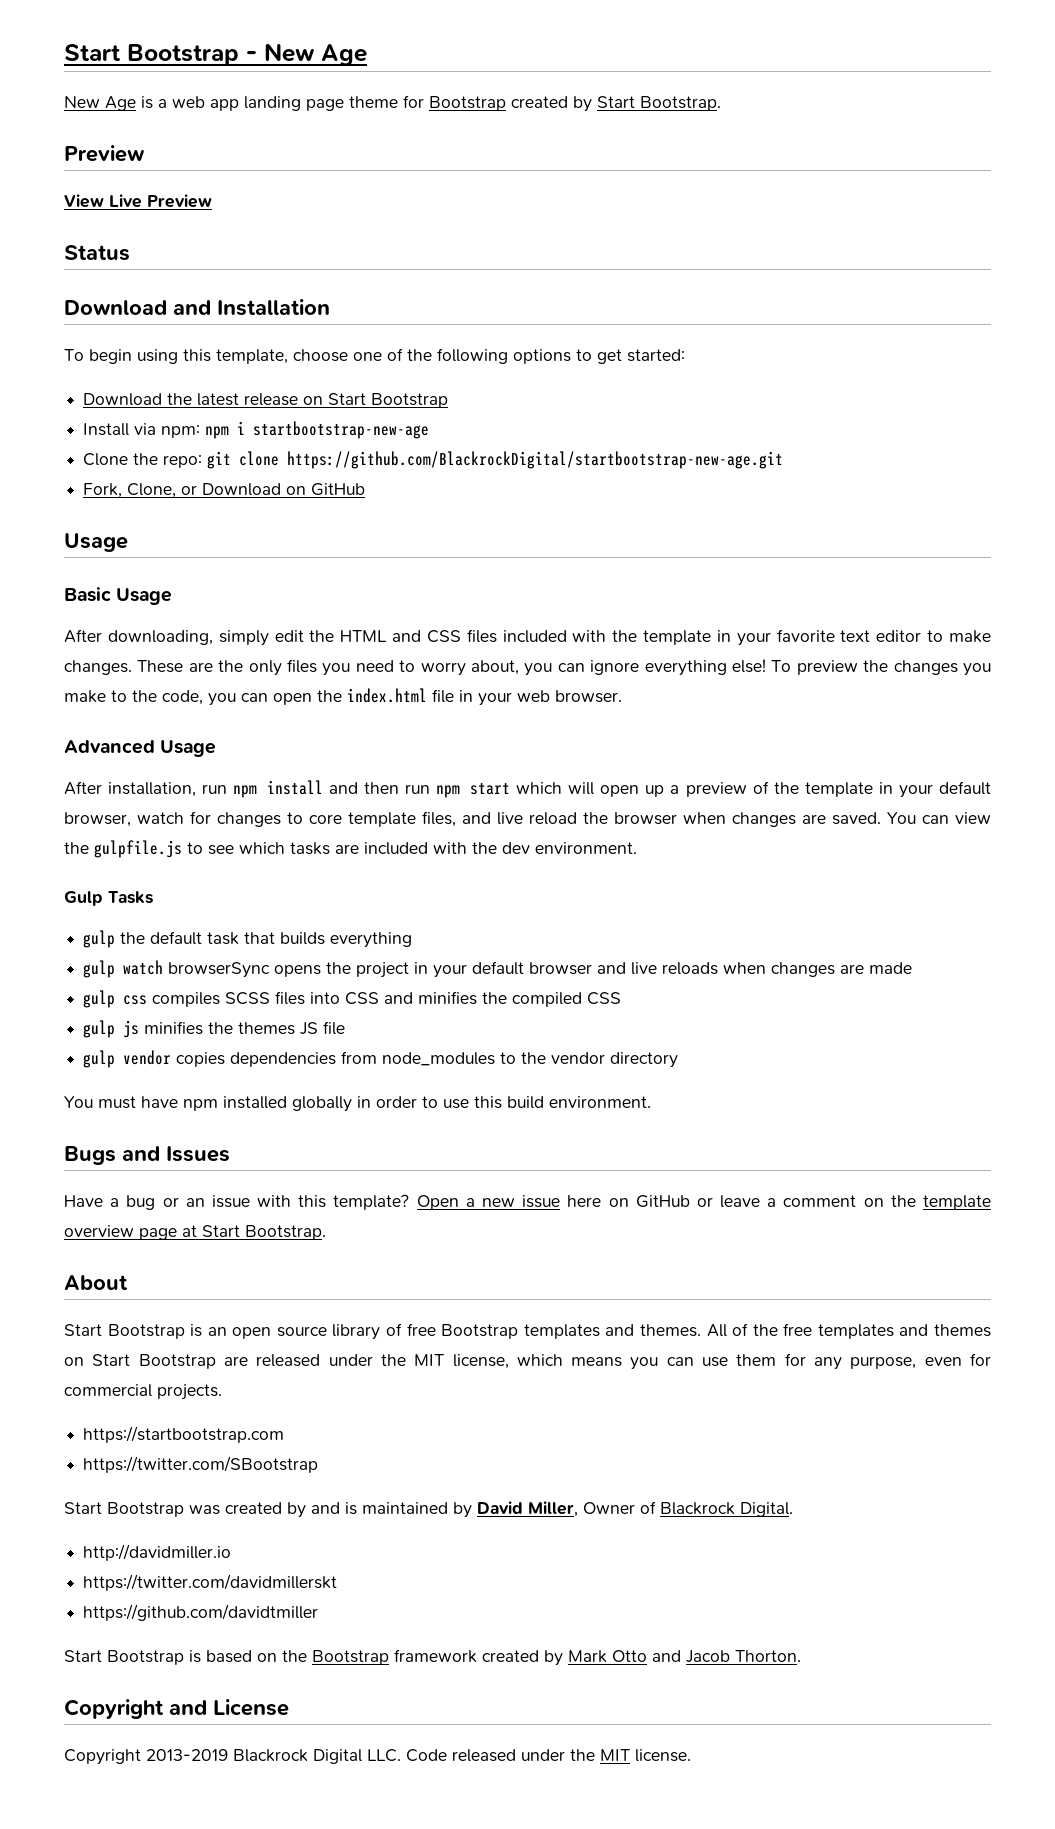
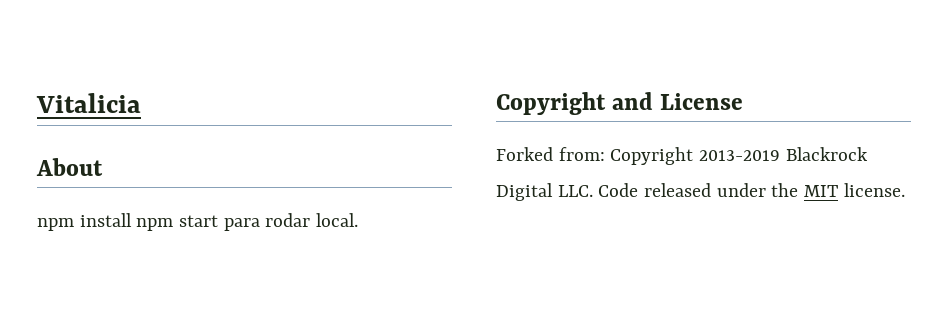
[64,43,367,66] [64,95,721,112] [64,145,145,162] [64,194,212,208] [64,245,130,261] [64,299,330,316] [64,348,685,364] [83,393,449,408] [83,421,430,439] [83,451,784,469] [83,483,366,498] [64,533,128,552] [64,587,173,605] [64,629,992,646] [64,659,991,676] [64,688,622,706] [64,740,217,757] [64,780,991,798] [64,811,991,827] [64,840,637,858] [64,891,153,906] [83,930,413,948] [83,960,913,978] [83,990,622,1008] [83,1020,346,1038] [83,1050,679,1068] [64,1096,651,1112] [64,1146,230,1165] [64,1194,991,1210] [64,1225,326,1240] [64,1275,128,1290] [64,1323,991,1340] [64,1353,991,1370] [64,1384,222,1400] [83,1426,285,1443] [83,1456,319,1473] [64,1501,793,1518] [83,1544,232,1561] [83,1574,338,1591] [83,1604,319,1621] [64,1649,801,1666] Start Bootstrap - New Age // New Age is a web app landing page theme for Bootstrap created by Start Bootstrap. // Preview // View Live Preview // Status // Download and Installation // To begin using this template, choose one of the following options to get started: // Download the latest release on Start Bootstrap // Install via npm: npm i startbootstrap-new-age // Clone the repo: git clone https://github.com/BlackrockDigital/startbootstrap-new-age.git // Fork, Clone, or Download on GitHub // Usage // Basic Usage // After downloading, simply edit the HTML and CSS files included with the template in your favorite text editor to make changes. These are the only files you need to worry about, you can ignore everything else! To preview the changes you make to the code, you can open the index.html file in your web browser. // Advanced Usage // After installation, run npm install and then run npm start which will open up a preview of the template in your default browser, watch for changes to core template files, and live reload the browser when changes are saved. You can view the gulpfile.js to see which tasks are included with the dev environment. // Gulp Tasks // gulp the default task that builds everything // gulp watch browserSync opens the project in your default browser and live reloads when changes are made // gulp css compiles SCSS files into CSS and minifies the compiled CSS // gulp js minifies the themes JS file // gulp vendor copies dependencies from node_modules to the vendor directory // You must have npm installed globally in order to use this build environment. // Bugs and Issues // Have a bug or an issue with this template? Open a new issue here on GitHub or leave a comment on the template overview page at Start Bootstrap. // About // Start Bootstrap is an open source library of free Bootstrap templates and themes. All of the free templates and themes on Start Bootstrap are released under the MIT license, which means you can use them for any purpose, even for commercial projects. // https://startbootstrap.com // https://twitter.com/SBootstrap // Start Bootstrap was created by and is maintained by David Miller, Owner of Blackrock Digital. // http://davidmiller.io // https://twitter.com/davidmillerskt // https://github.com/davidtmiller // Start Bootstrap is based on the Bootstrap framework created by Mark Otto and Jacob Thorton. -> [36,93,141,113] [36,158,103,176] [37,213,359,231] Vitalicia // About // npm install npm start para rodar local.
(289, 1707) none -> [496,147,605,161] Forked from:

